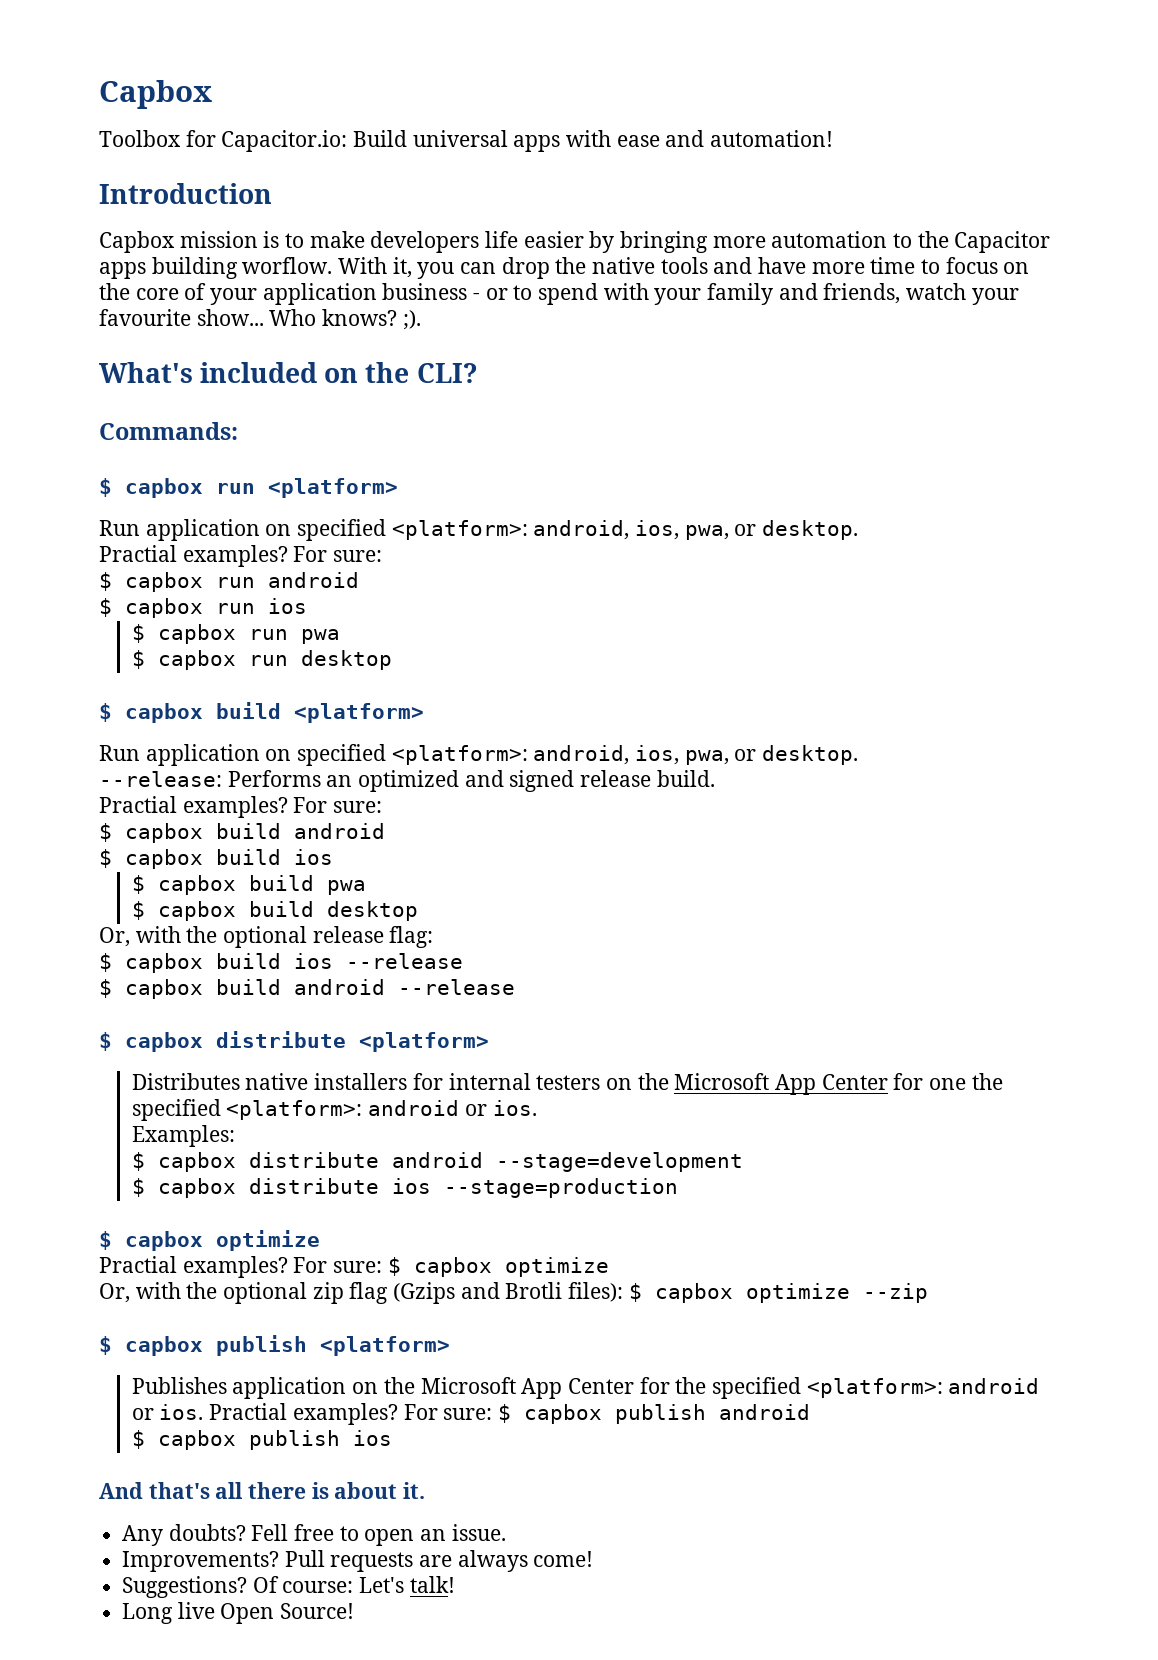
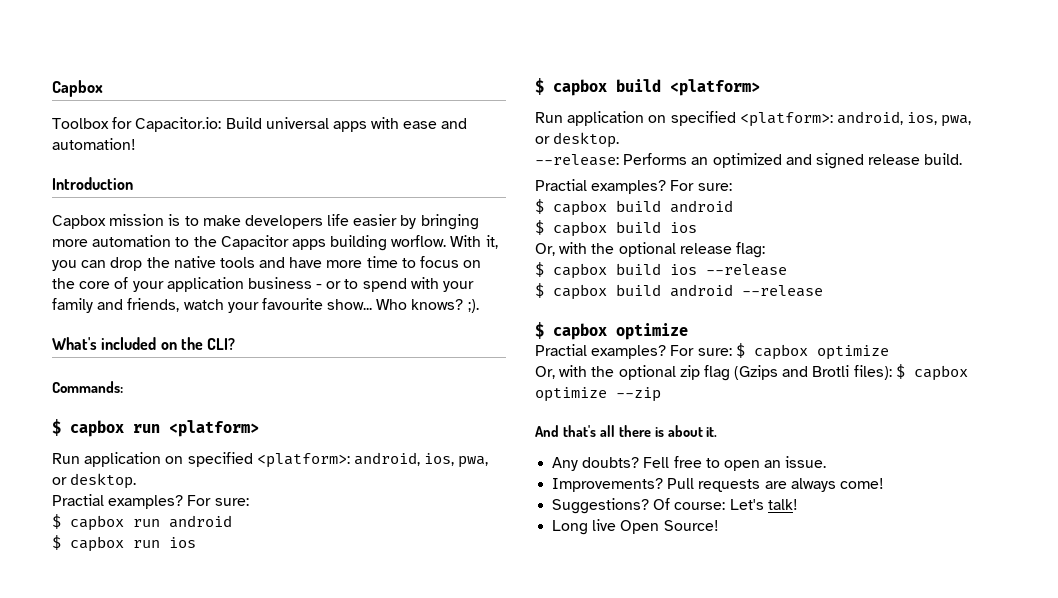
[131,624,340,644] [131,650,392,670] // $ capbox run pwa // $ capbox run desktop -> (196, 542) none
[131,875,366,895] [131,901,418,921] // $ capbox build pwa // $ capbox build desktop -> (697, 227) none
[99,1031,489,1052] [131,1073,1003,1095] [131,1099,537,1121] [131,1125,235,1147] [131,1152,743,1172] [131,1178,678,1198] // $ capbox distribute <platform> // Distributes native installers for internal testers on the Microsoft App Center for one the specified <platform>: android or ios. // Examples: // $ capbox distribute android --stage=development // $ capbox distribute ios --stage=production -> (823, 291) none
[99,1335,450,1356] [131,1377,1040,1399] [131,1403,810,1425] [131,1430,392,1450] // $ capbox publish <platform> // Publishes application on the Microsoft App Center for the specified <platform>: android or ios. Practial examples? For sure: $ capbox publish android // $ capbox publish ios -> (661, 394) none

